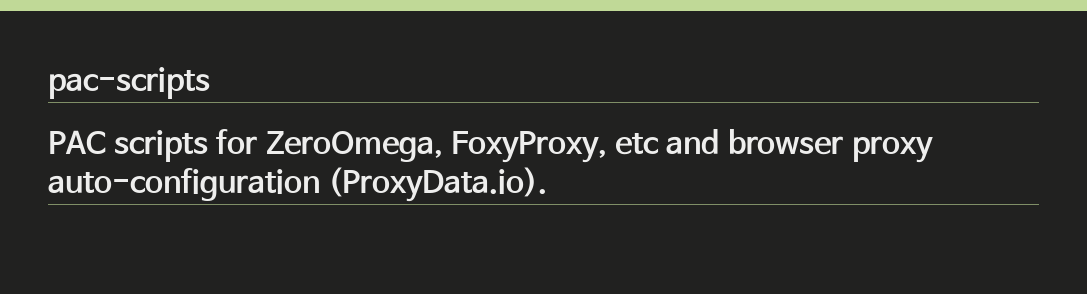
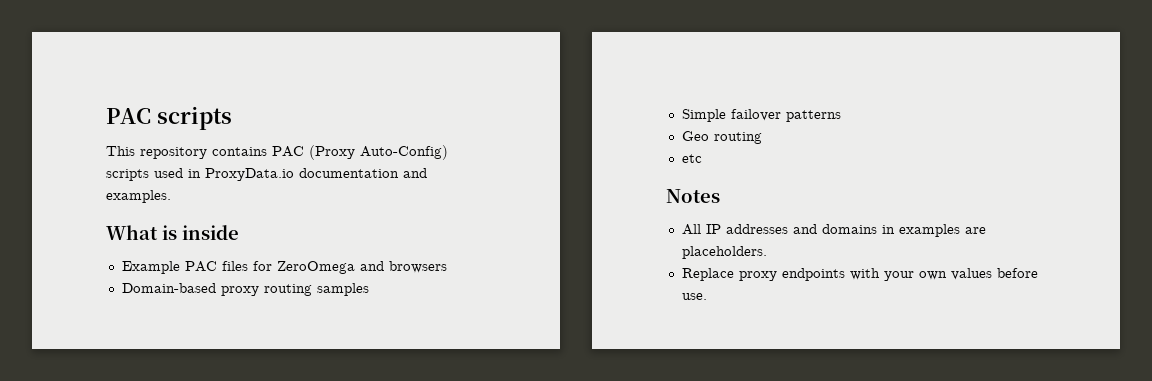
[48,67,210,99] pac-scripts // -> (106, 116) none
[216,129,933,163] [48,167,548,202] for ZeroOmega, FoxyProxy, etc and browser proxy auto-configuration (ProxyData.io). -> [106,145,448,160] [106,168,427,181] [106,190,171,203] [106,225,239,240] [121,261,447,274] [121,283,369,296] [681,109,841,122] [681,131,762,144] [681,154,702,163] [666,189,720,203] [681,224,986,237] [681,246,767,259] [681,268,1038,281] [681,293,707,300] // This repository contains PAC (Proxy Auto-Config) scripts used in ProxyData.io documentation and examples. // What is inside // Example PAC files for ZeroOmega and browsers // Domain-based proxy routing samples // Simple failover patterns // Geo routing // etc // Notes // All IP addresses and domains in examples are placeholders. // Replace proxy endpoints with your own values before use.

